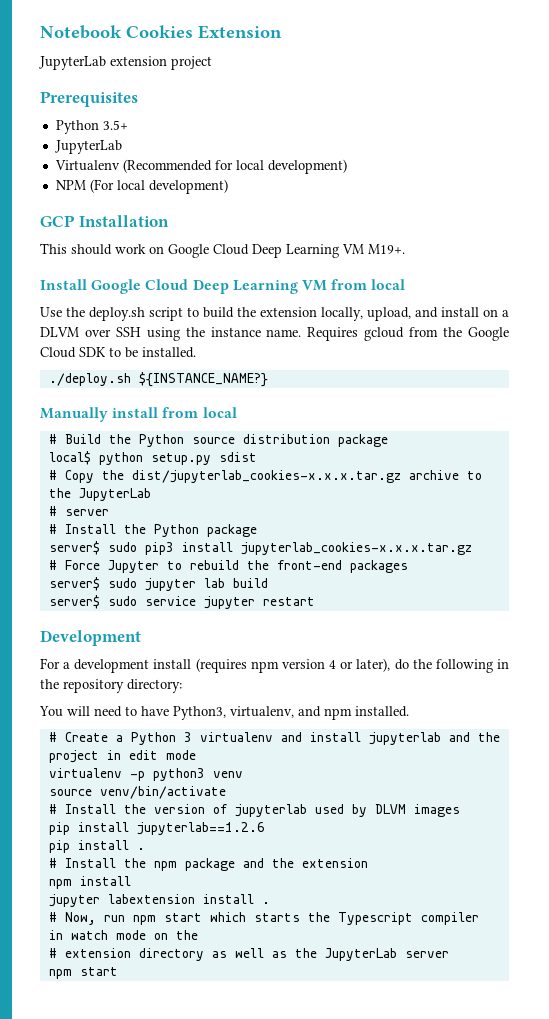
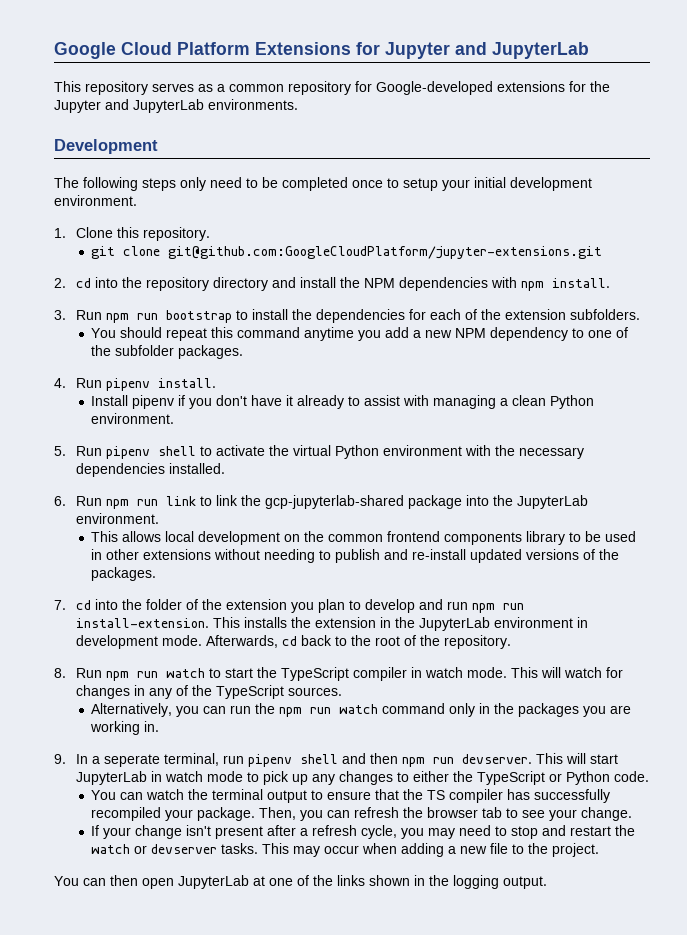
[40,25,282,39] [39,56,212,70] [40,91,138,107] [55,120,128,134] [54,140,122,154] [54,159,347,174] [55,179,228,194] [40,215,169,227] [40,243,405,258] [40,279,406,294] [40,307,509,321] [40,327,510,341] [40,347,196,358] [48,372,268,387] [40,407,237,422] [48,434,388,447] [48,451,257,465] [48,470,482,483] [48,488,151,501] [48,506,109,516] [48,524,257,537] [48,541,472,555] [48,560,408,573] [48,577,268,591] [48,595,315,609] [40,630,141,646] [40,658,509,673] [40,679,182,693] [39,706,409,720] [48,732,500,745] [48,750,196,763] [48,768,243,781] [48,786,226,799] [48,804,460,817] [48,822,265,835] [48,840,145,853] [48,858,368,871] [48,876,131,889] [48,894,270,907] [48,912,479,925] [48,930,198,940] [48,948,449,961] [48,967,118,979] Notebook Cookies Extension // JupyterLab extension project // Prerequisites // Python 3.5+ // JupyterLab // Virtualenv (Recommended for local development) // NPM (For local development) // GCP Installation // This should work on Google Cloud Deep Learning VM M19+. // Install Google Cloud Deep Learning VM from local // Use the deploy.sh script to build the extension locally, upload, and install on a DLVM over SSH using the instance name. Requires gcloud from the Google Cloud SDK to be installed. // ./deploy.sh ${INSTANCE_NAME?} // Manually install from local // # Build the Python source distribution package // local$ python setup.py sdist // # Copy the dist/jupyterlab_cookies-x.x.x.tar.gz archive to the JupyterLab // # server // # Install the Python package // server$ sudo pip3 install jupyterlab_cookies-x.x.x.tar.gz // # Force Jupyter to rebuild the front-end packages // server$ sudo jupyter lab build // server$ sudo service jupyter restart // Development // For a development install (requires npm version 4 or later), do the following in the repository directory: // You will need to have Python3, virtualenv, and npm installed. // # Create a Python 3 virtualenv and install jupyterlab and the project in edit mode // virtualenv -p python3 venv // source venv/bin/activate // # Install the version of jupyterlab used by DLVM images // pip install jupyterlab==1.2.6 // pip install . // # Install the npm package and the extension // npm install // jupyter labextension install . // # Now, run npm start which starts the Typescript compiler in watch mode on the // # extension directory as well as the JupyterLab server // npm start -> [54,42,589,59] [54,81,610,95] [54,99,298,113] [54,139,158,154] [54,177,592,191] [54,195,137,206] [54,227,210,241] [91,246,603,259] [54,277,610,291] [54,309,640,323] [91,327,629,341] [91,345,244,359] [54,378,216,391] [91,395,595,409] [91,413,175,424] [54,445,584,459] [75,463,225,477] [54,495,588,509] [75,513,159,524] [91,531,637,545] [91,549,620,563] [91,567,157,581] [54,599,524,613] [75,617,588,631] [75,635,511,649] [54,667,623,681] [75,685,342,699] [91,703,632,717] [90,721,160,735] [54,753,618,767] [75,771,649,785] [91,789,611,803] [91,807,633,821] [91,825,636,839] [91,843,600,857] [54,875,547,889] Google Cloud Platform Extensions for Jupyter and JupyterLab // This repository serves as a common repository for Google-developed extensions for the Jupyter and JupyterLab environments. // Development // The following steps only need to be completed once to setup your initial development environment. // 1. Clone this repository. // git clone git@github.com:GoogleCloudPlatform/jupyter-extensions.git // 2. cd into the repository directory and install the NPM dependencies with npm install. // 3. Run npm run bootstrap to install the dependencies for each of the extension subfolders. // You should repeat this command anytime you add a new NPM dependency to one of the subfolder packages. // 4. Run pipenv install. // Install pipenv if you don't have it already to assist with managing a clean Python environment. // 5. Run pipenv shell to activate the virtual Python environment with the necessary dependencies installed. // 6. Run npm run link to link the gcp-jupyterlab-shared package into the JupyterLab environment. // This allows local development on the common frontend components library to be used in other extensions without needing to publish and re-install updated versions of the packages. // 7. cd into the folder of the extension you plan to develop and run npm run install-extension. This installs the extension in the JupyterLab environment in development mode. Afterwards, cd back to the root of the repository. // 8. Run npm run watch to start the TypeScript compiler in watch mode. This will watch for changes in any of the TypeScript sources. // Alternatively, you can run the npm run watch command only in the packages you are working in. // 9. In a seperate terminal, run pipenv shell and then npm run devserver. This will start JupyterLab in watch mode to pick up any changes to either the TypeScript or Python code. // You can watch the terminal output to ensure that the TS compiler has successfully recompiled your package. Then, you can refresh the browser tab to see your change. // If your change isn't present after a refresh cycle, you may need to stop and restart the watch or devserver tasks. This may occur when adding a new file to the project. // You can then open JupyterLab at one of the links shown in the logging output.

